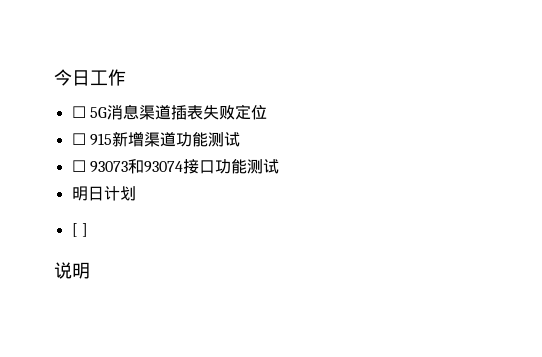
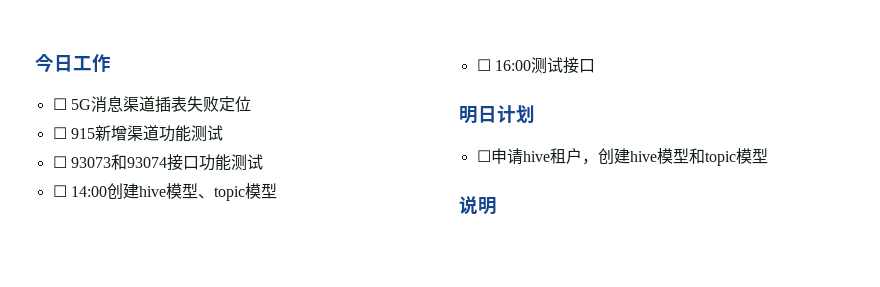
[71,186,136,201] [71,223,88,237] 明日计划 // [ ] -> [52,183,277,201] [476,57,595,74] [459,105,535,124] [476,148,768,166] ☐ 14:00创建hive模型、topic模型 // ☐ 16:00测试接口 // 明日计划 // ☐申请hive租户，创建hive模型和topic模型

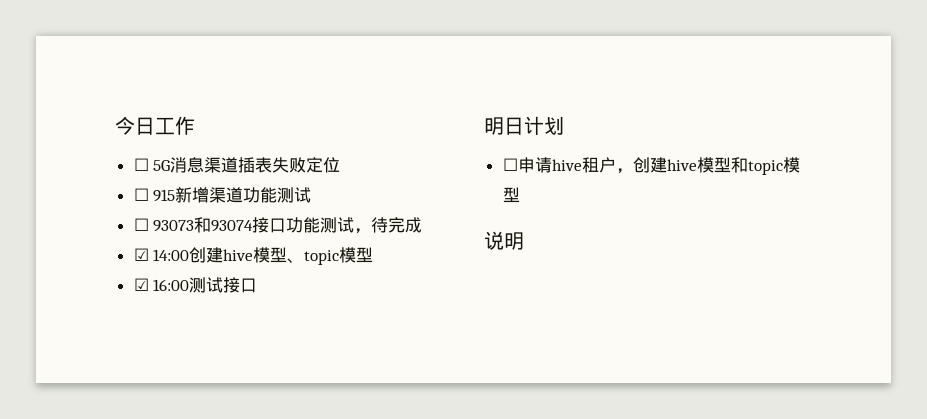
[52,185,67,197] // ☐ -> [354,217,423,234] [133,248,149,261] ，待完成 // ☑
[476,59,491,71] ☐ -> [133,278,149,291] ☑

